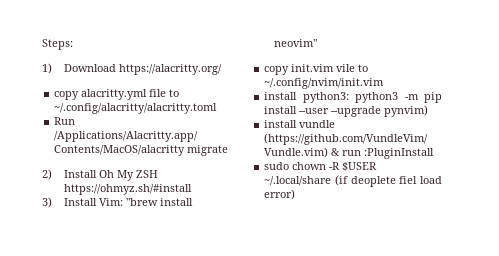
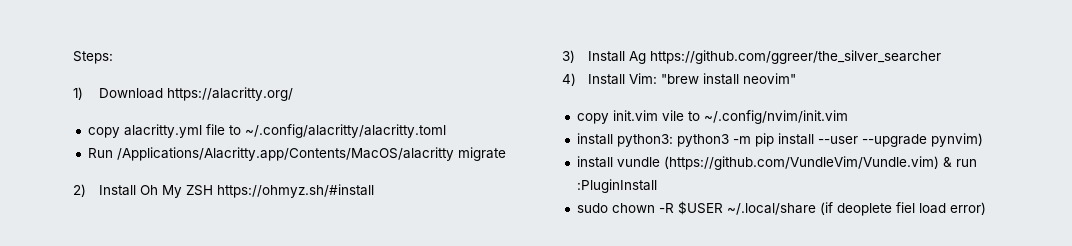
(97, 202) none -> [629,50,942,64] [562,73,626,86] Ag https://github.com/ggreer/the_silver_searcher // 4) Install

